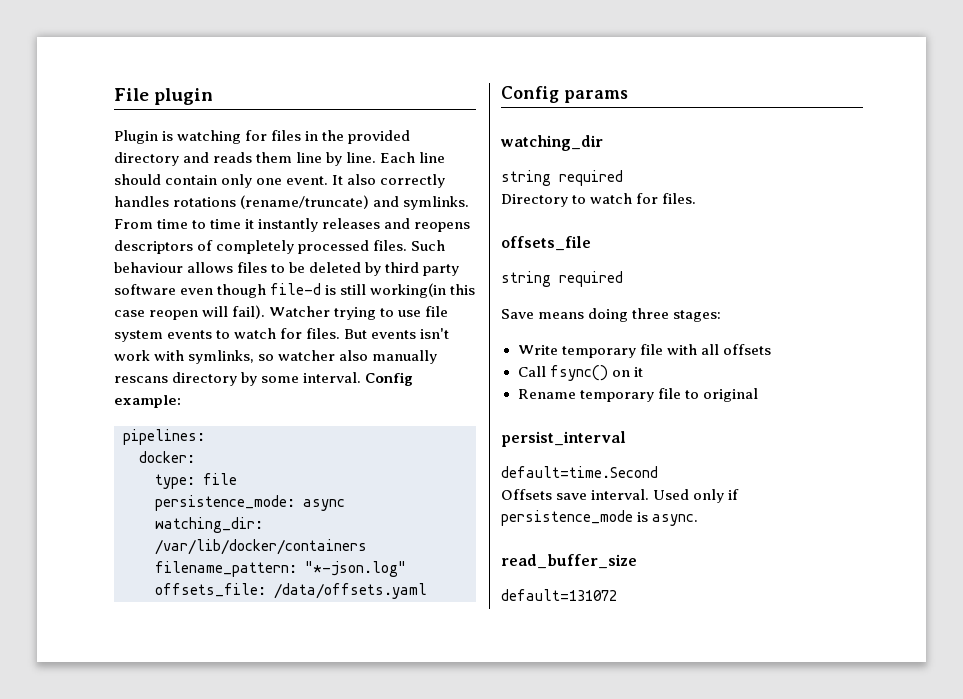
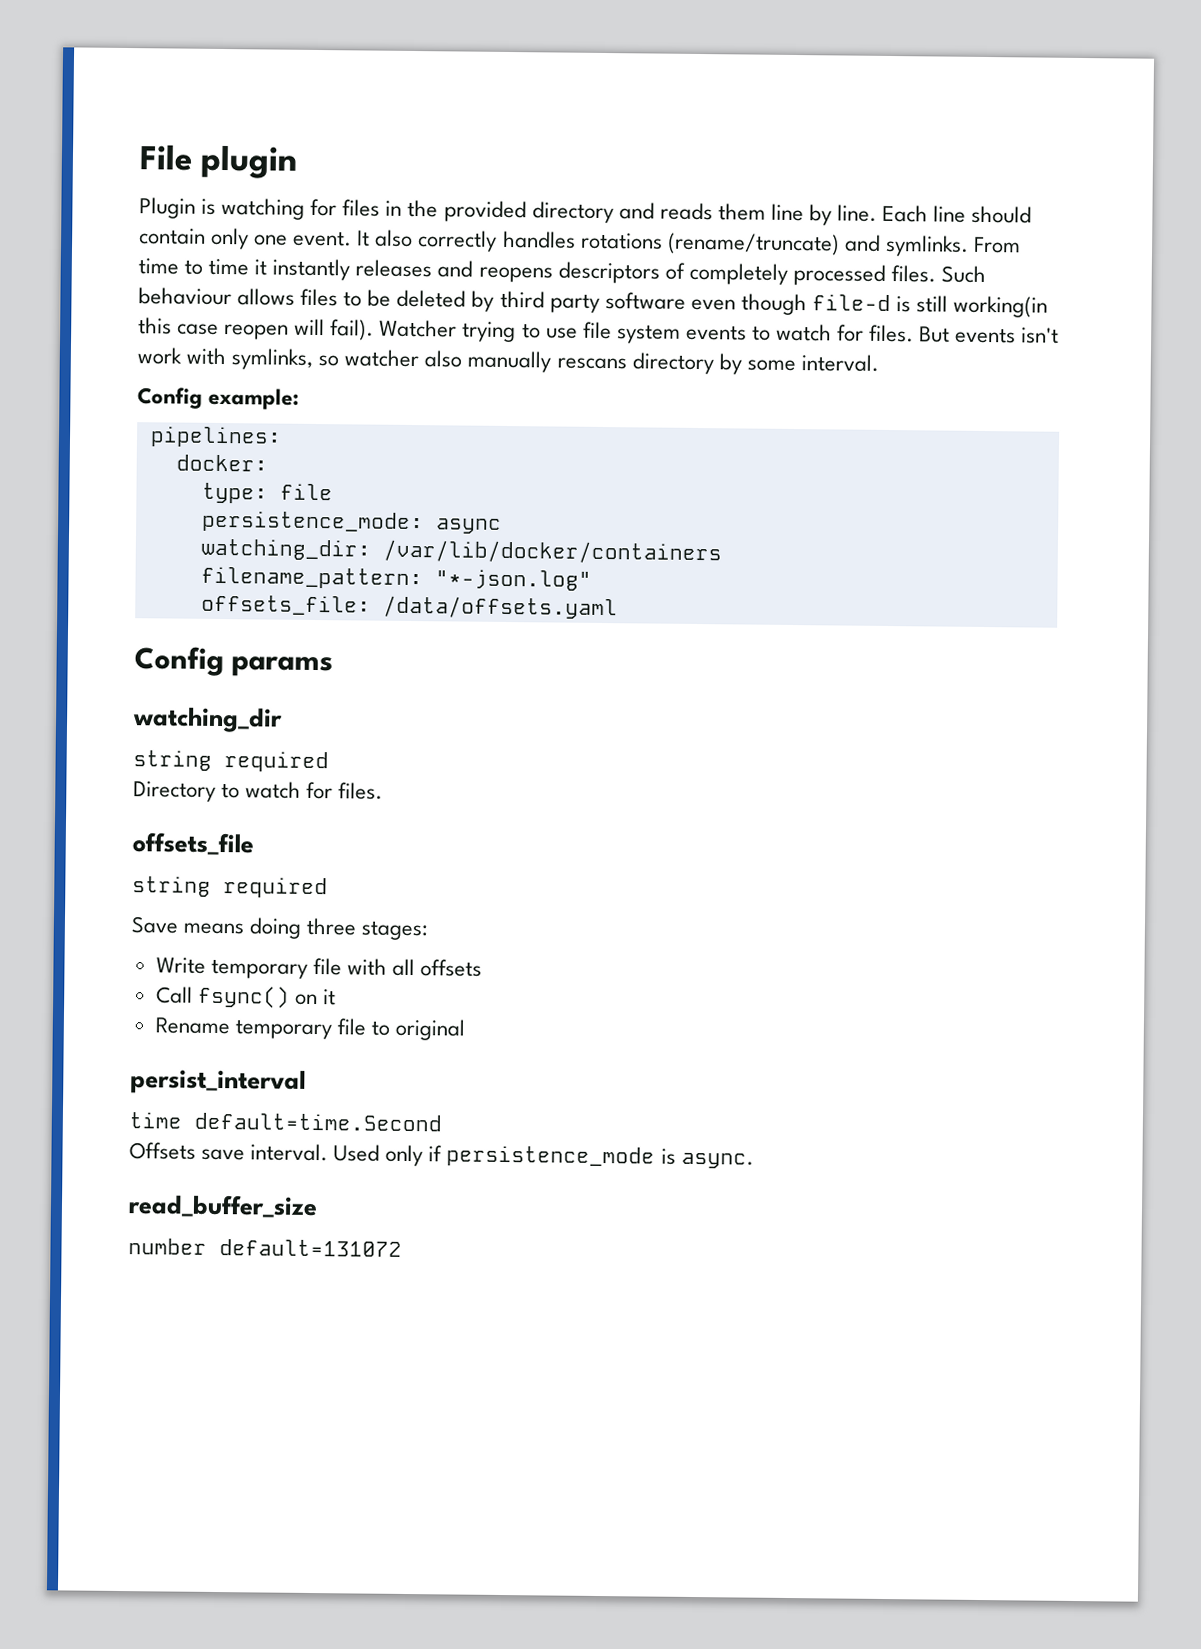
(362, 377) none -> (879, 363) //
(626, 439) none -> [129,1112,182,1129] time
(637, 561) none -> [128,1238,207,1255] number

